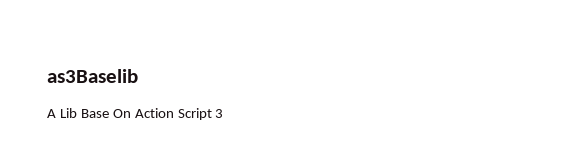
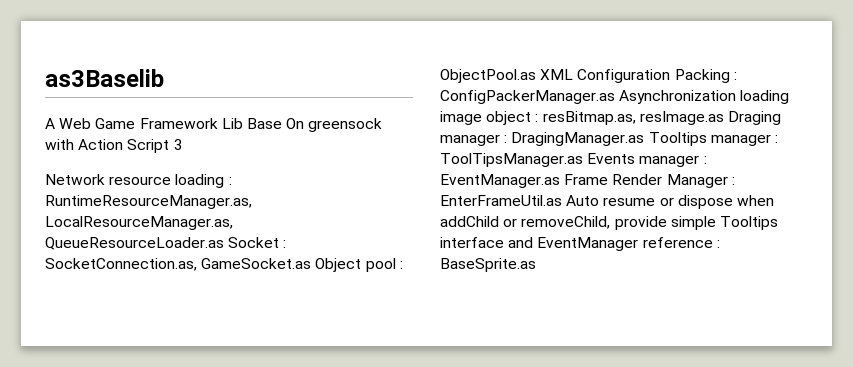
(56, 113) none -> [59,118,218,129] Web Game Framework
(131, 113) none -> [308,118,383,132] [45,139,74,150] greensock with
(224, 113) none -> [45,174,232,188] [45,195,252,209] [45,216,233,230] [45,237,287,250] [45,258,403,272] [440,69,737,83] [440,90,790,104] [440,111,781,125] [440,132,778,146] [440,153,707,167] [440,174,735,188] [440,195,774,209] [440,216,778,230] [440,237,720,251] [440,258,536,272] // Network resource loading : RuntimeResourceManager.as, LocalResourceManager.as, QueueResourceLoader.as Socket : SocketConnection.as, GameSocket.as Object pool : ObjectPool.as XML Configuration Packing : ConfigPackerManager.as Asynchronization loading image object : resBitmap.as, resImage.as Draging manager : DragingManager.as Tooltips manager : ToolTipsManager.as Events manager : EventManager.as Frame Render Manager : EnterFrameUtil.as Auto resume or dispose when addChild or removeChild, provide simple Tooltips interface and EventManager reference : BaseSprite.as

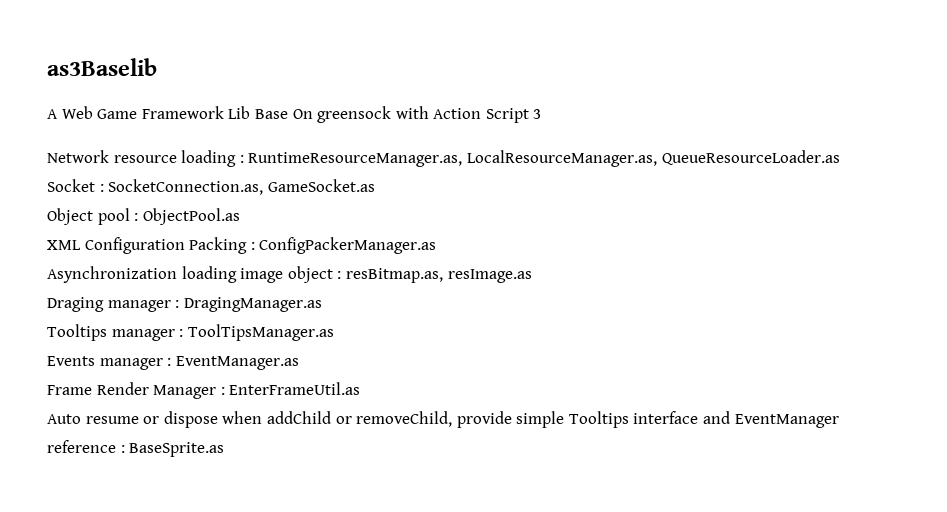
(224, 243) none -> (840, 157) //
(312, 263) none -> (375, 185) //
(536, 76) none -> (240, 216) //
(615, 97) none -> (437, 245) //
(724, 118) none -> (532, 276) //
(645, 139) none -> (322, 304) //
(583, 160) none -> (334, 332) //
(560, 181) none -> (299, 363) //
(562, 200) none -> (361, 388) //

